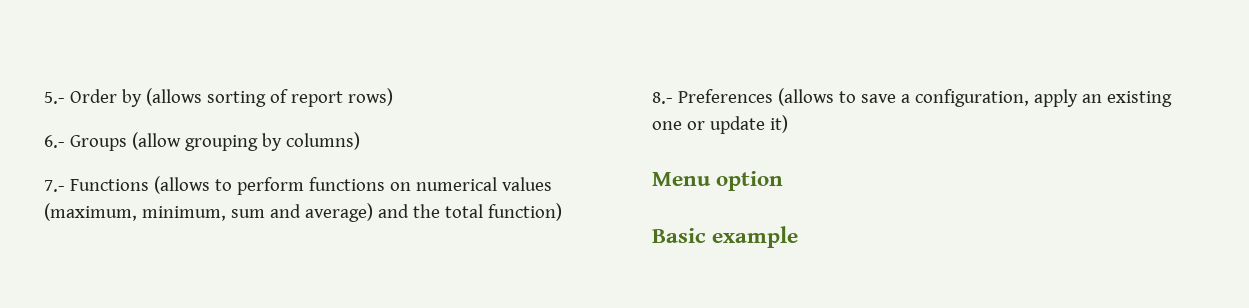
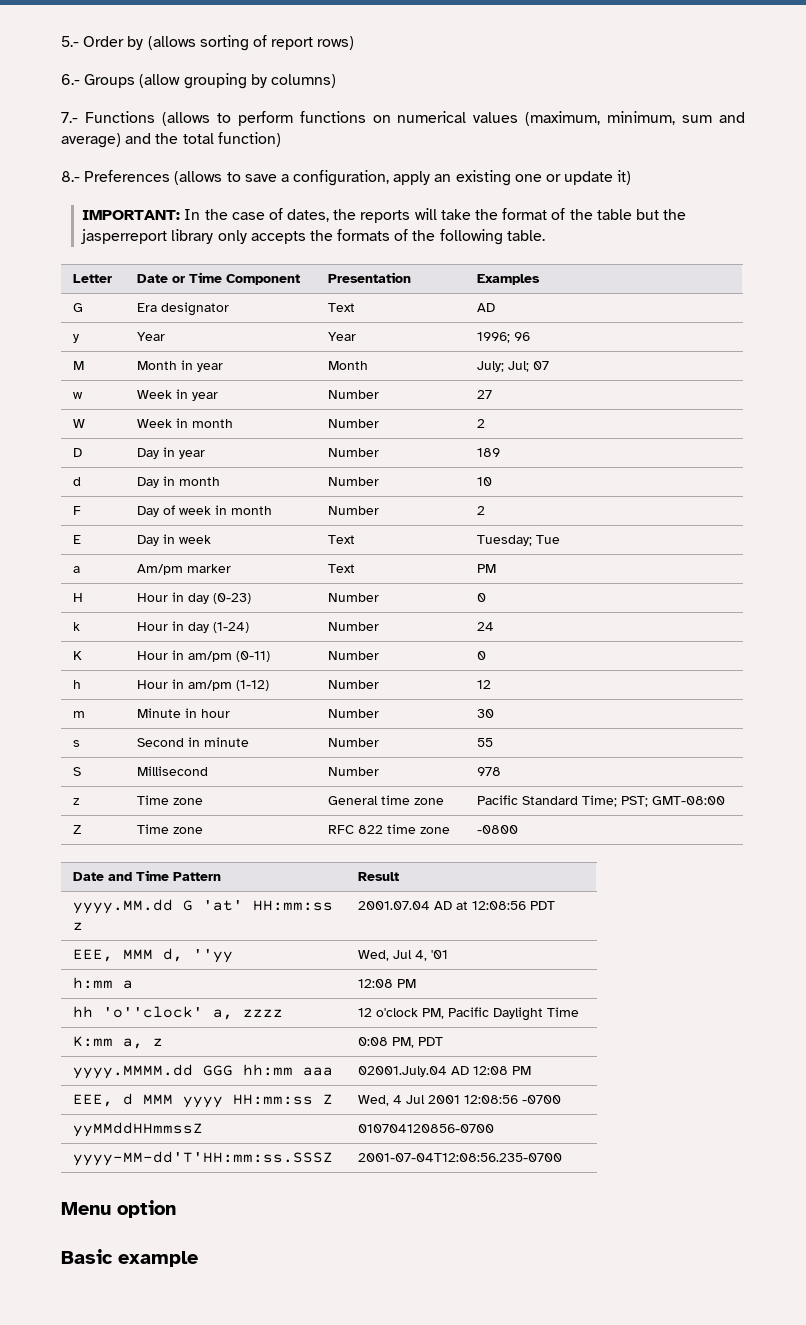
(788, 124) none -> [82,208,687,223] [81,229,545,245] [73,274,113,283] [137,272,301,285] [328,272,412,283] [477,274,541,285] [73,303,84,312] [137,302,230,316] [328,303,356,312] [477,303,496,312] [73,334,80,343] [137,332,166,341] [328,332,357,341] [477,332,531,343] [73,361,85,370] [137,360,224,372] [328,361,369,370] [477,361,550,372] [73,392,84,399] [137,389,219,401] [328,390,380,399] [477,390,493,399] [73,419,86,428] [137,418,234,428] [328,419,380,428] [477,419,486,428] [73,448,83,457] [137,447,206,459] [328,448,380,457] [477,448,501,457] [73,477,82,486] [137,476,221,488] [328,477,380,486] [477,477,493,486] [73,506,82,515] [137,505,273,517] [328,506,380,515] [477,506,486,515] [73,535,82,544] [137,534,212,546] [328,535,356,544] [477,535,561,546] [73,566,81,573] [137,564,232,575] [328,564,356,573] [477,564,497,573] [73,593,84,602] [137,592,252,604] [328,593,380,602] [477,593,487,602] [73,622,81,631] [137,621,250,633] [328,622,380,631] [477,622,495,631] [73,651,83,660] [137,650,271,662] [328,651,380,660] [477,651,487,660] [73,680,82,689] [137,679,270,691] [328,680,380,689] [477,680,492,689] [73,711,86,718] [137,708,231,718] [328,709,380,718] [477,709,495,718] [73,740,81,747] [137,737,250,747] [328,738,380,747] [477,738,494,747] [73,767,82,776] [137,766,209,776] [328,767,380,776] [477,767,502,776] [73,798,81,805] [137,795,204,805] [328,795,445,805] [477,795,726,807] [73,825,83,834] [137,824,204,834] [328,824,451,834] [477,825,519,834] [73,870,222,881] [358,872,400,881] [73,899,334,914] [73,922,84,930] [358,901,556,910] [73,948,234,963] [358,950,449,961] [73,977,134,989] [358,979,417,988] [73,1006,284,1020] [358,1007,580,1021] [73,1036,164,1049] [358,1037,444,1048] [73,1064,334,1079] [358,1066,532,1077] [73,1093,334,1108] [358,1095,562,1106] [73,1122,204,1137] [358,1124,495,1133] [73,1151,334,1166] [358,1153,563,1162] // IMPORTANT: In the case of dates, the reports will take the format of the table but the jasperreport library only accepts the formats of the following table. // Letter | Date or Time Component | Presentation | Examples // G | Era designator | Text | AD // y | Year | Year | 1996; 96 // M | Month in year | Month | July; Jul; 07 // w | Week in year | Number | 27 // W | Week in month | Number | 2 // D | Day in year | Number | 189 // d | Day in month | Number | 10 // F | Day of week in month | Number | 2 // E | Day in week | Text | Tuesday; Tue // a | Am/pm marker | Text | PM // H | Hour in day (0-23) | Number | 0 // k | Hour in day (1-24) | Number | 24 // K | Hour in am/pm (0-11) | Number | 0 // h | Hour in am/pm (1-12) | Number | 12 // m | Minute in hour | Number | 30 // s | Second in minute | Number | 55 // S | Millisecond | Number | 978 // z | Time zone | General time zone | Pacific Standard Time; PST; GMT-08:00 // Z | Time zone | RFC 822 time zone | -0800 // Date and Time Pattern | Result // yyyy.MM.dd G 'at' HH:mm:ss z | 2001.07.04 AD at 12:08:56 PDT // EEE, MMM d, ''yy | Wed, Jul 4, '01 // h:mm a | 12:08 PM // hh 'o''clock' a, zzzz | 12 o'clock PM, Pacific Daylight Time // K:mm a, z | 0:08 PM, PDT // yyyy.MMMM.dd GGG hh:mm aaa | 02001.July.04 AD 12:08 PM // EEE, d MMM yyyy HH:mm:ss Z | Wed, 4 Jul 2001 12:08:56 -0700 // yyMMddHHmmssZ | 010704120856-0700 // yyyy-MM-dd'T'HH:mm:ss.SSSZ | 2001-07-04T12:08:56.235-0700

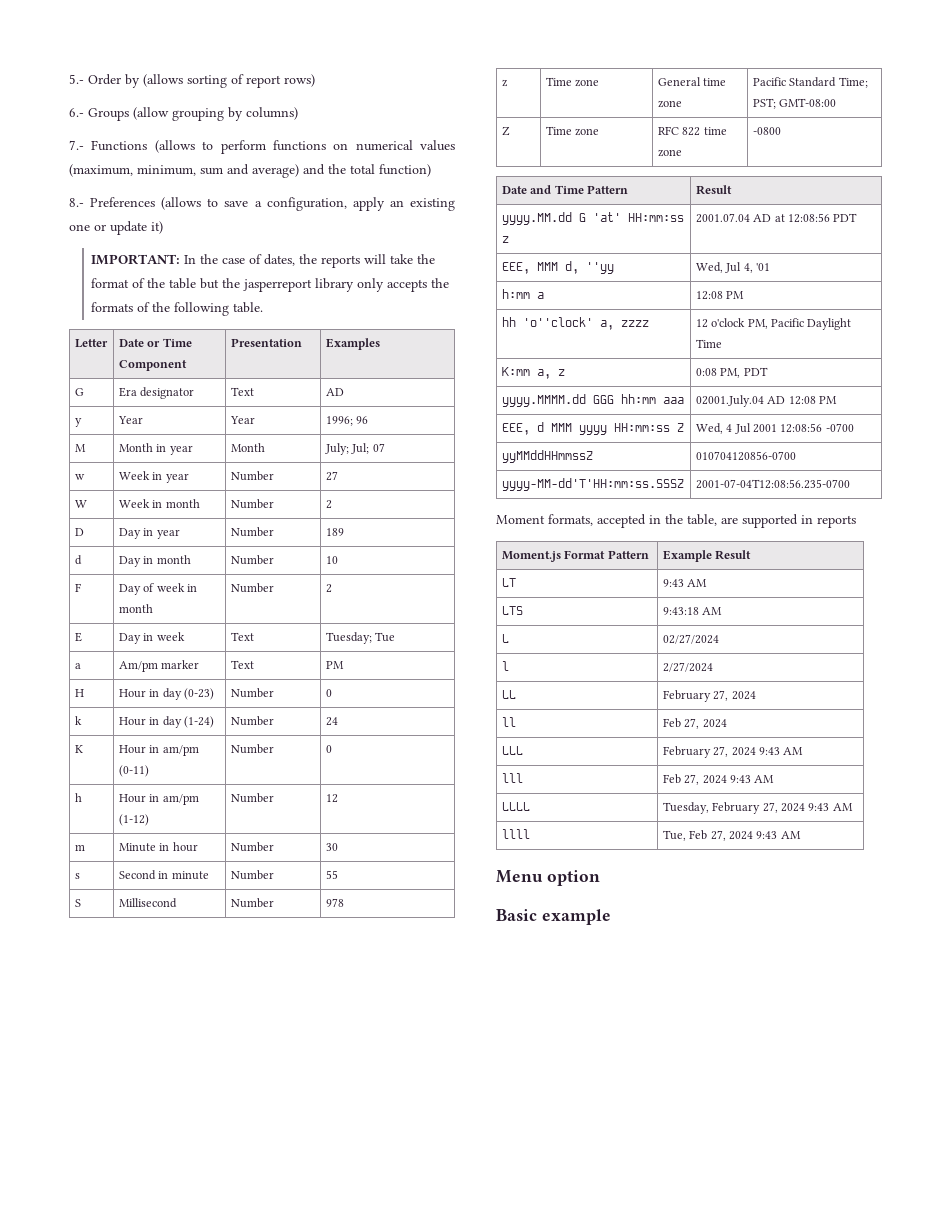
(563, 1157) none -> [496,514,856,528] [501,550,649,562] [662,550,752,562] [501,578,516,587] [662,579,708,587] [501,606,523,615] [662,607,723,615] [501,634,509,643] [662,634,719,644] [501,661,509,671] [662,662,713,672] [501,690,516,699] [662,690,756,702] [501,717,516,727] [662,718,727,729] [501,746,523,755] [662,746,804,758] [501,773,523,783] [662,774,775,785] [501,802,530,811] [662,802,853,814] [501,829,530,839] [662,830,801,841] // Moment formats, accepted in the table, are supported in reports // Moment.js Format Pattern | Example Result // LT | 9:43 AM // LTS | 9:43:18 AM // L | 02/27/2024 // l | 2/27/2024 // LL | February 27, 2024 // ll | Feb 27, 2024 // LLL | February 27, 2024 9:43 AM // lll | Feb 27, 2024 9:43 AM // LLLL | Tuesday, February 27, 2024 9:43 AM // llll | Tue, Feb 27, 2024 9:43 AM

